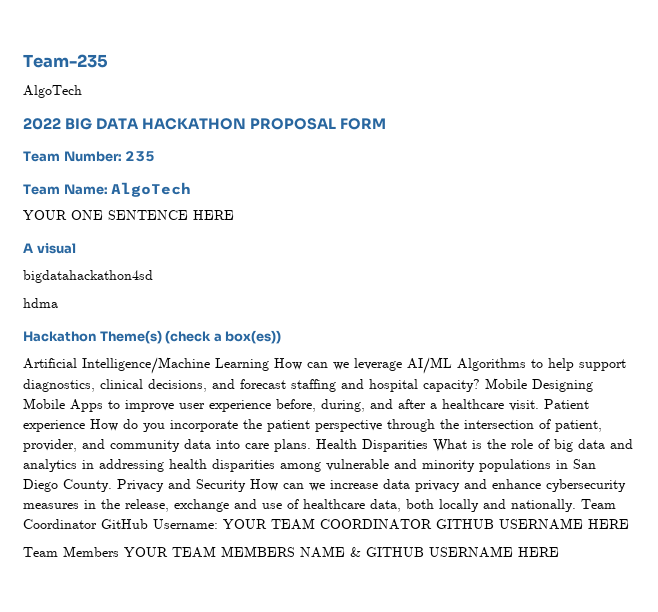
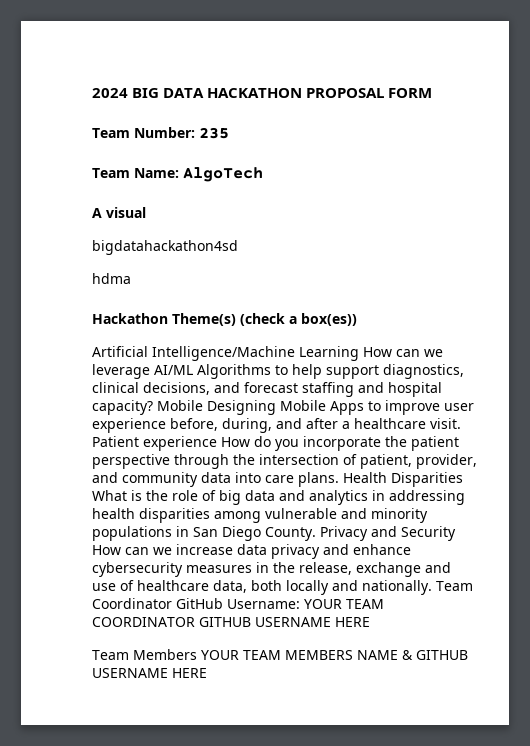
[23,54,108,68] [23,85,82,98] [23,118,61,130] Team-235 // AlgoTech // 2022 -> [92,88,128,98] 2024
[23,210,234,220] // YOUR ONE SENTENCE HERE -> (263, 174) none

